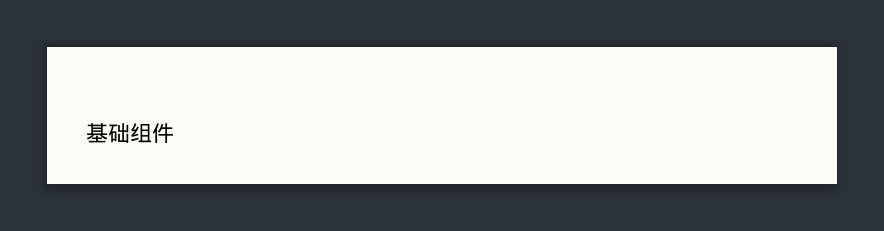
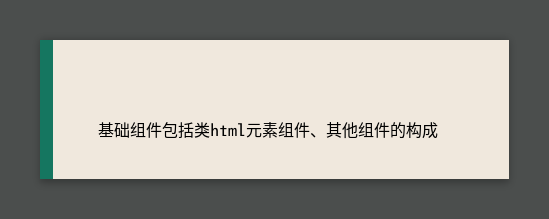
(174, 133) none -> [161,122,438,139] 包括类html元素组件、其他组件的构成

